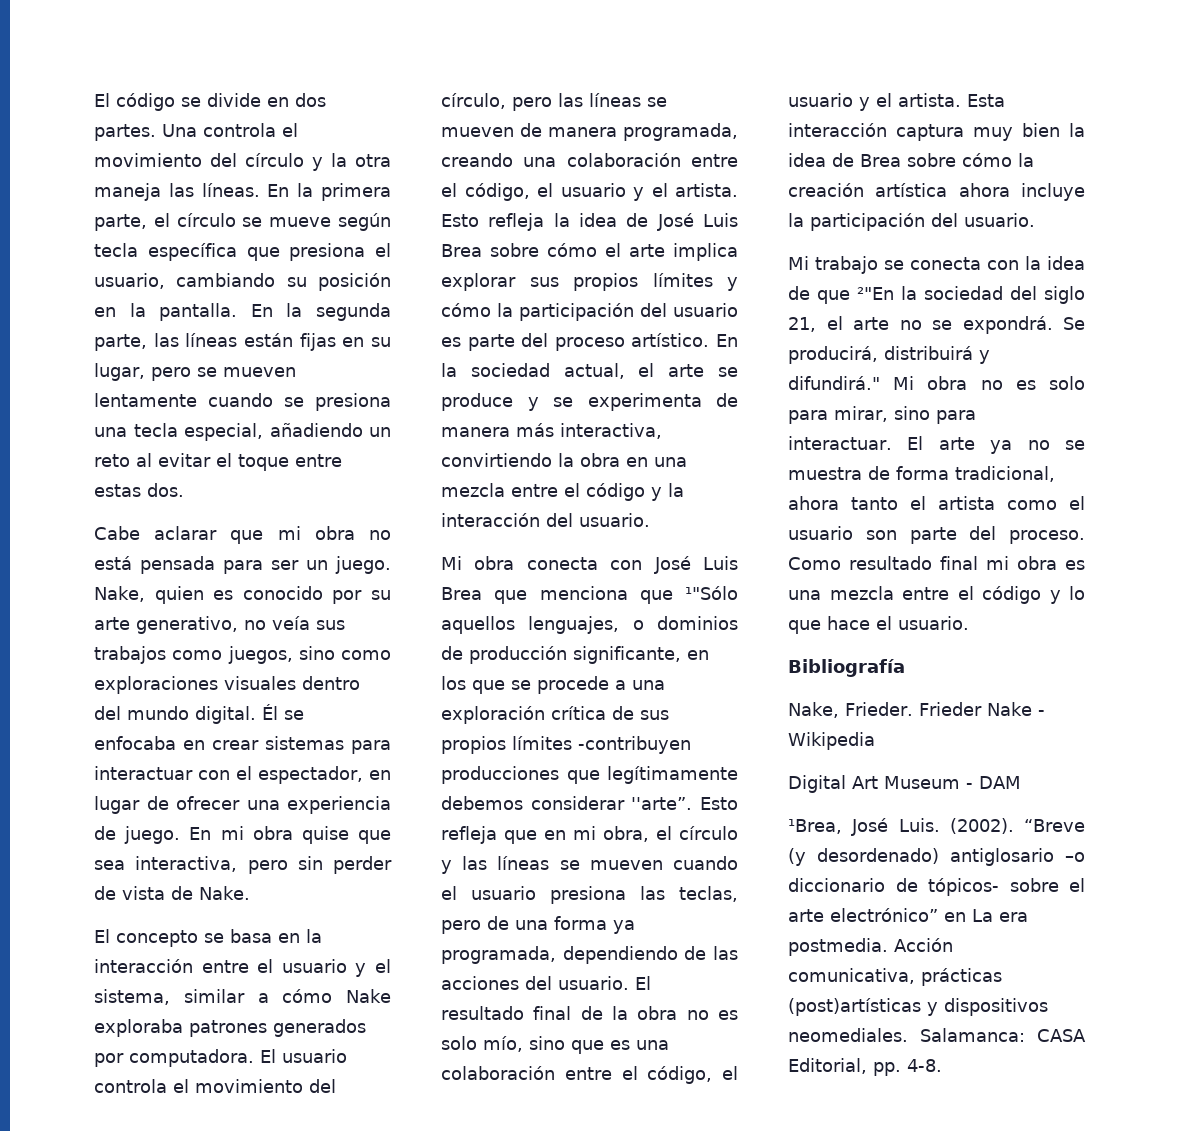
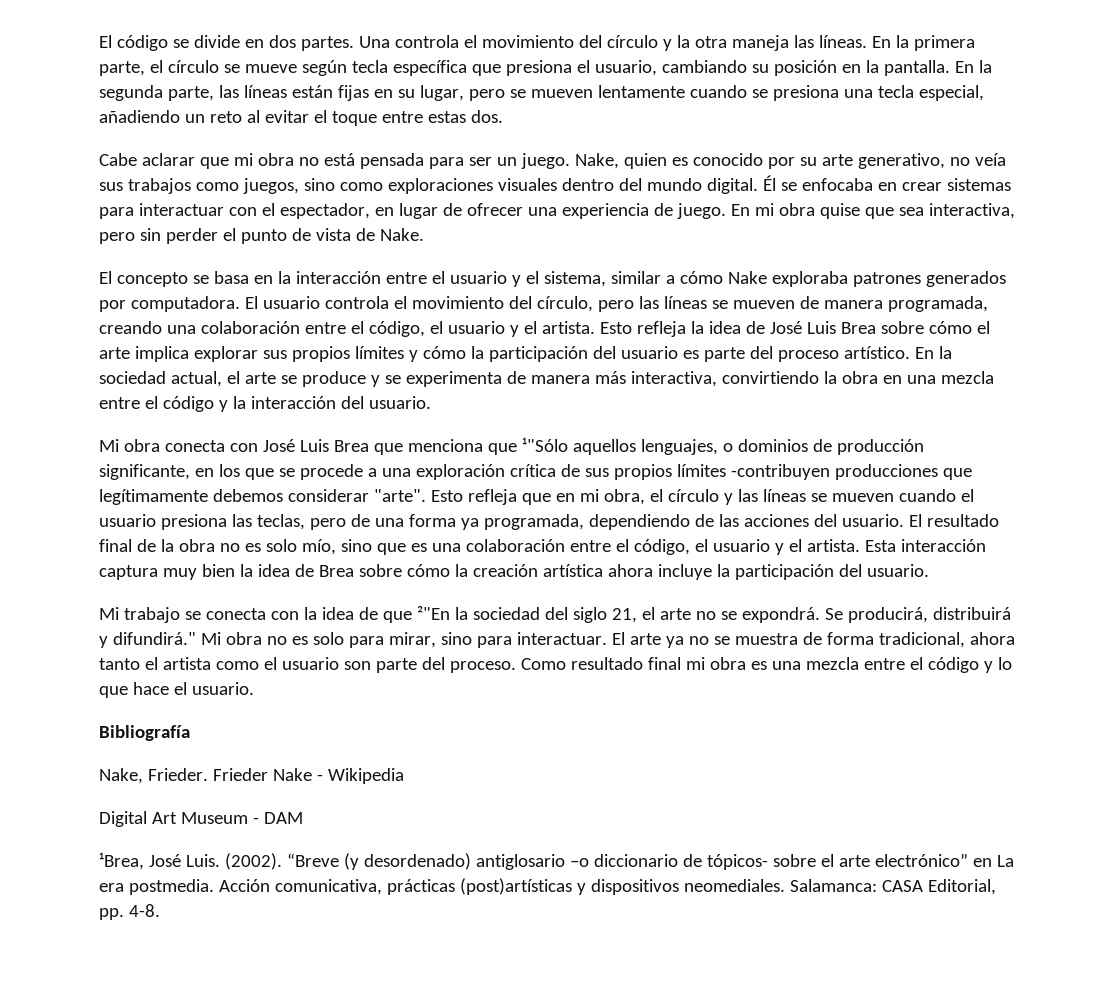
(392, 865) none -> [222,228,287,244] el punto
[631,797,693,810] ''arte”. -> [373,489,426,502] "arte".

